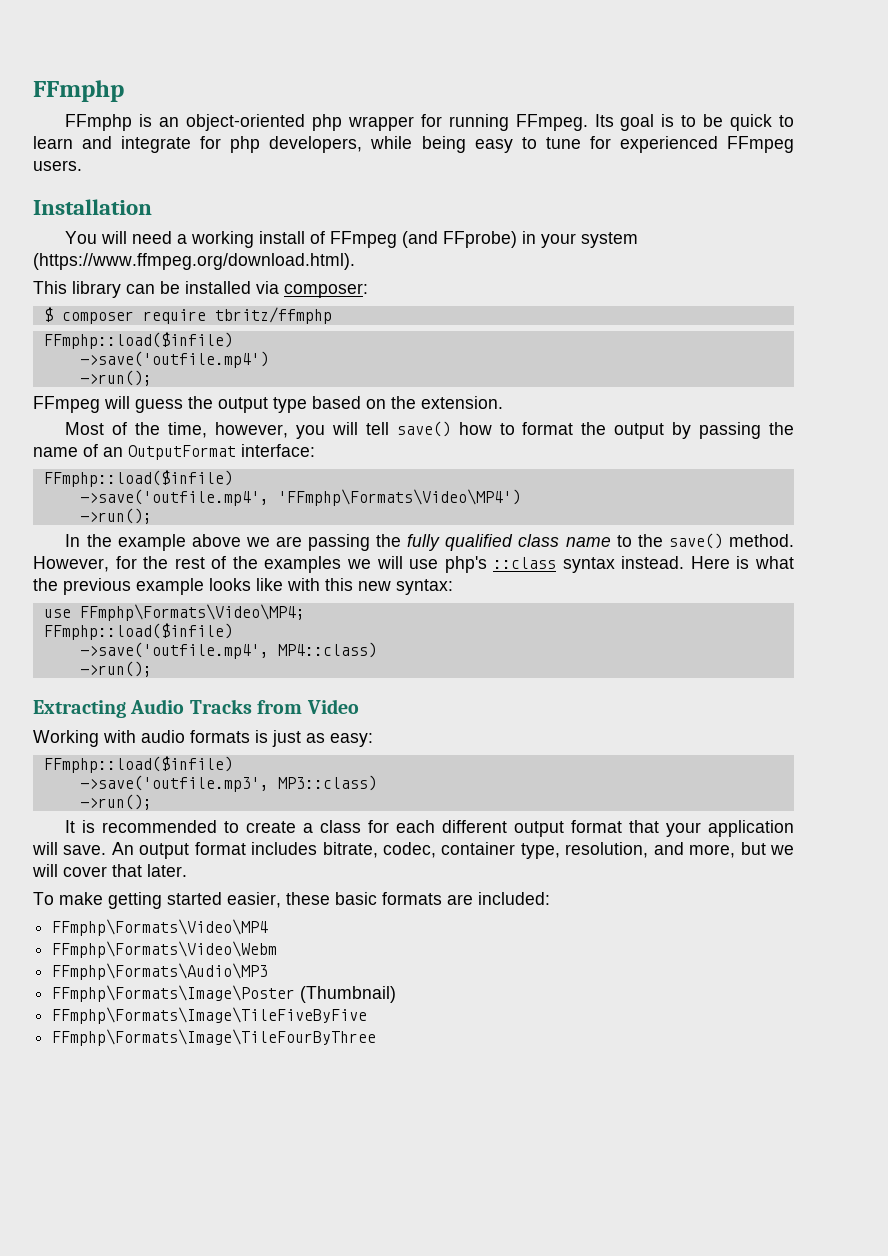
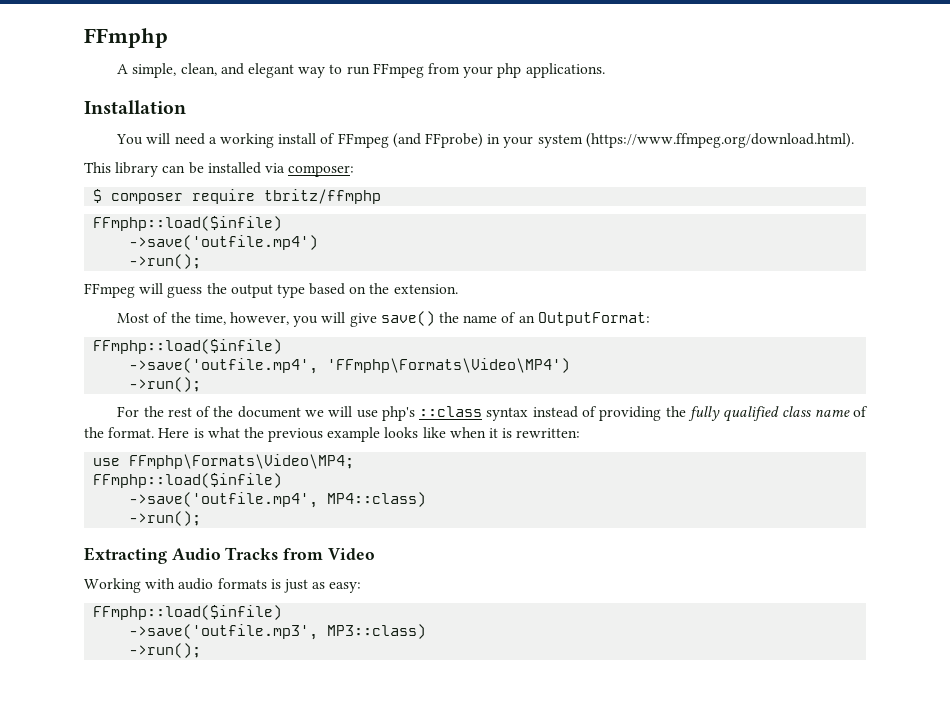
[65,114,794,131] [33,136,795,153] [33,160,82,171] FFmphp is an object-oriented php wrapper for running FFmpeg. Its goal is to be quick to learn and integrate for php developers, while being easy to tune for experienced FFmpeg users. -> [117,63,605,78] A simple, clean, and elegant way to run FFmpeg from your php applications.
[365,421,762,439] tell save() how to format the output by passing -> [349,311,435,327] give save()
[128,444,315,460] OutputFormat interface: -> [537,312,650,326] OutputFormat:
[65,533,795,551] [33,556,137,572] In the example above we are passing the fully qualified class name to the save() method. However, for -> [117,406,140,417] For
[264,556,342,573] examples -> [237,406,301,418] document
[621,556,685,569] instead. -> [532,406,868,422] [84,427,155,438] instead of providing the fully qualified class name of the format.
[287,578,453,595] with this new syntax: -> [449,427,581,438] when it is rewritten:
[65,820,794,837] [32,842,795,859] [32,864,187,877] [33,892,550,909] [52,919,269,936] [52,941,278,958] [52,963,269,980] [52,985,397,1003] [52,1007,368,1024] [52,1029,377,1046] // It is recommended to create a class for each different output format that your application will save. An output format includes bitrate, codec, container type, resolution, and more, but we will cover that later. // To make getting started easier, these basic formats are included: // FFmphp\Formats\Video\MP4 // FFmphp\Formats\Video\Webm // FFmphp\Formats\Audio\MP3 // FFmphp\Formats\Image\Poster (Thumbnail) // FFmphp\Formats\Image\TileFiveByFive // FFmphp\Formats\Image\TileFourByThree -> (202, 650) none

